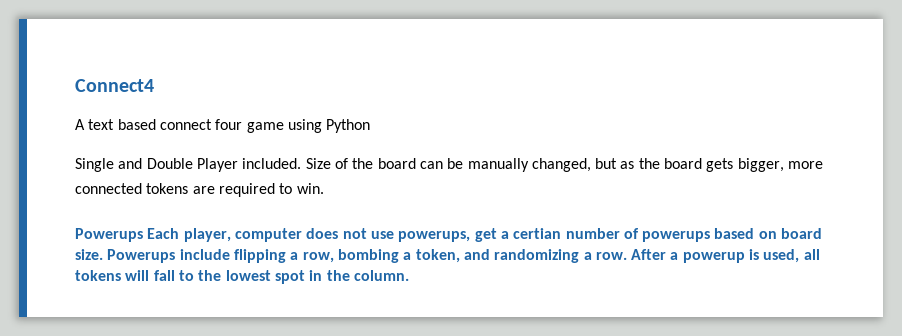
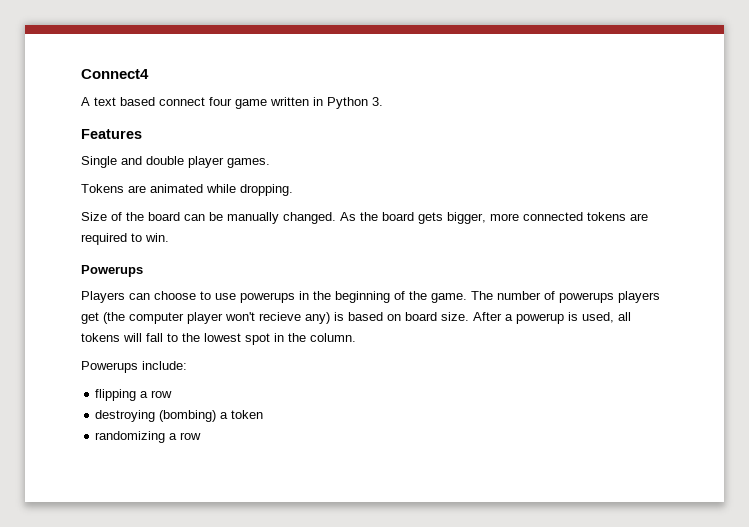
[287,119,322,133] using -> [270,97,323,106] written in
(371, 126) none -> [372,97,383,106] [81,129,142,139] 3. // Features
[146,158,302,172] Double Player included. -> [146,156,270,168] [81,184,293,196] double player games. // Tokens are animated while dropping. //
[531,158,635,172] changed, but as -> [283,212,356,224] changed. As
[147,228,823,242] [75,249,627,263] Each player, computer does not use powerups, get a certian number of powerups based on board size. Powerups include flipping a row, bombing a token, and randomizing a row. -> [81,291,660,303] [81,312,469,324] // Players can choose to use powerups in the beginning of the game. The number of powerups players get (the computer player won't recieve any) is based on board size.
(409, 275) none -> [81,361,187,373] [95,389,173,401] [95,410,264,422] [95,431,202,443] // Powerups include: // flipping a row // destroying (bombing) a token // randomizing a row

